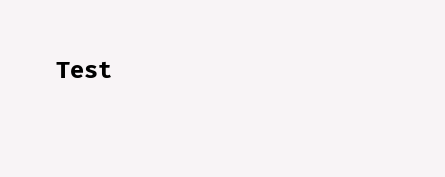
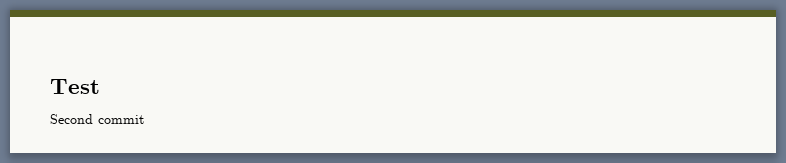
(112, 69) none -> [50,114,144,124] // Second commit

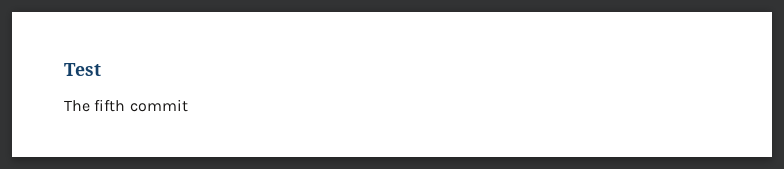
[50,114,93,124] Second -> [64,99,126,112] The fifth

